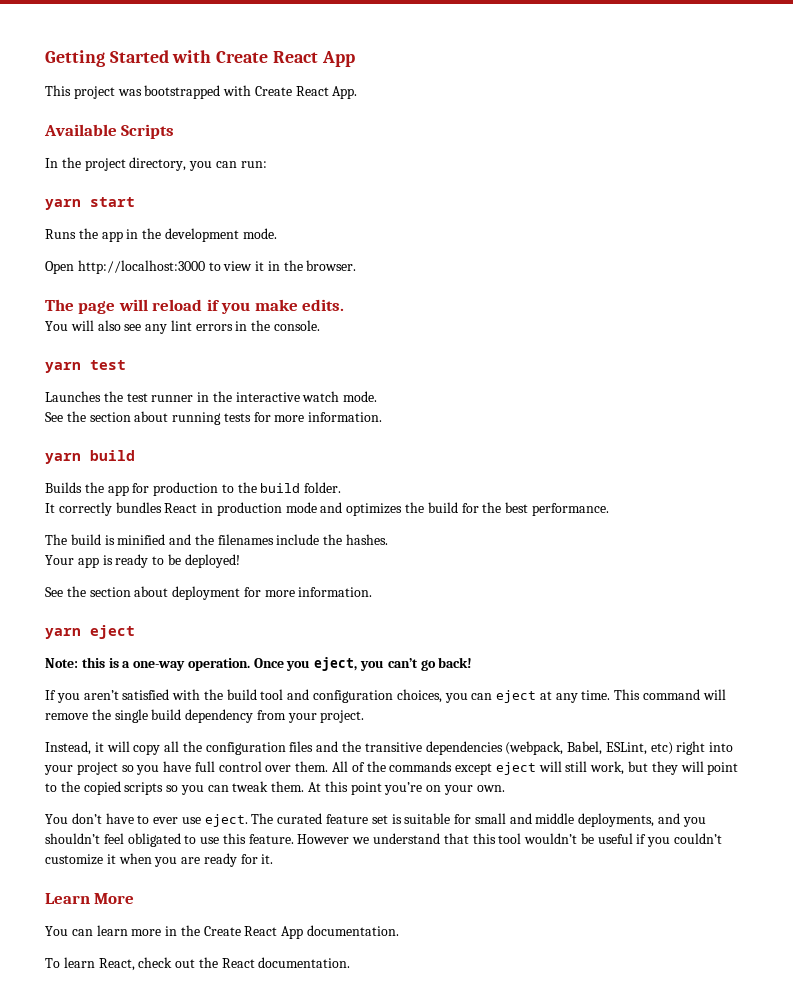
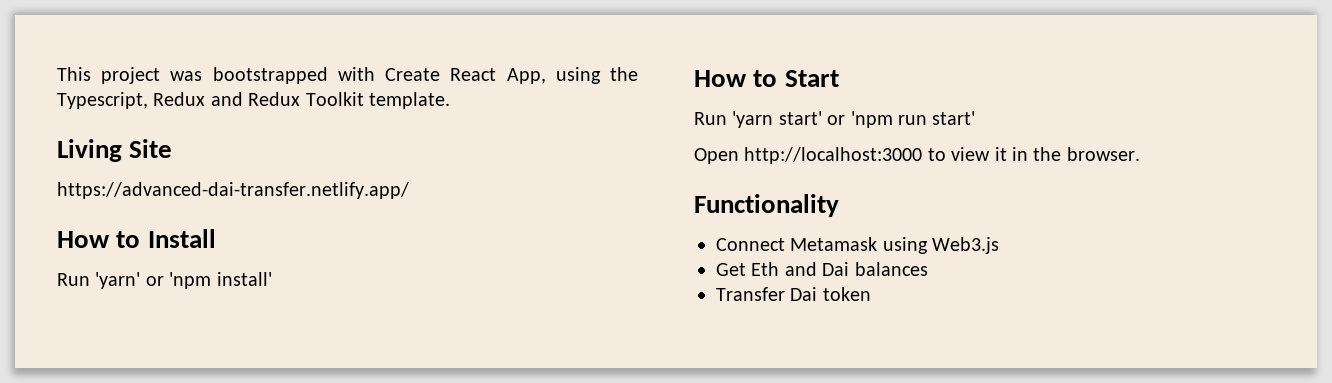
[45,50,355,67] Getting Started with Create React App // -> (57, 74) none
[332,86,358,99] [44,124,175,139] [45,157,267,171] [45,197,135,210] [45,228,277,242] App. // Available Scripts // In the project directory, you can run: // yarn start // Runs the app in the development mode. -> [506,67,638,84] [57,92,450,109] [57,139,173,162] [57,182,409,199] [57,229,216,248] [57,272,272,289] [694,70,839,87] [694,111,976,128] App, using the Typescript, Redux and Redux Toolkit template. // Living Site // https://advanced-dai-transfer.netlify.app/ // How to Install // Run 'yarn' or 'npm install' // How to Start // Run 'yarn start' or 'npm run start'
[45,299,345,314] [45,320,321,334] [45,360,126,373] [45,391,378,402] [45,411,383,425] [45,450,135,464] [45,482,342,496] [45,502,609,516] [45,534,389,545] [45,554,240,568] [45,586,373,600] [45,625,135,639] [45,657,473,671] [45,689,726,703] [45,709,365,723] [45,741,734,755] [44,761,739,775] [45,781,505,795] [45,813,706,827] [45,833,723,847] [45,853,274,867] [45,893,135,904] [45,925,400,939] [45,957,351,971] The page will reload if you make edits. // You will also see any lint errors in the console. // yarn test // Launches the test runner in the interactive watch mode. // See the section about running tests for more information. // yarn build // Builds the app for production to the build folder. // It correctly bundles React in production mode and optimizes the build for the best performance. // The build is minified and the filenames include the hashes. // Your app is ready to be deployed! // See the section about deployment for more information. // yarn eject // Note: this is a one-way operation. Once you eject, you can’t go back! // If you aren’t satisfied with the build tool and configuration choices, you can eject at any time. This command will remove the single build dependency from your project. // Instead, it will copy all the configuration files and the transitive dependencies (webpack, Babel, ESLint, etc) right into your project so you have full control over them. All of the commands except eject will still work, but they will point to the copied scripts so you can tweak them. At this point you’re on your own. // You don’t have to ever use eject. The curated feature set is suitable for small and middle deployments, and you shouldn’t feel obligated to use this feature. However we understand that this tool wouldn’t be useful if you couldn’t customize it when you are ready for it. // Learn More // You can learn more in the Create React App documentation. // To learn React, check out the React documentation. -> [694,194,839,217] [716,237,1000,254] [716,262,928,276] [716,287,871,301] Functionality // Connect Metamask using Web3.js // Get Eth and Dai balances // Transfer Dai token

